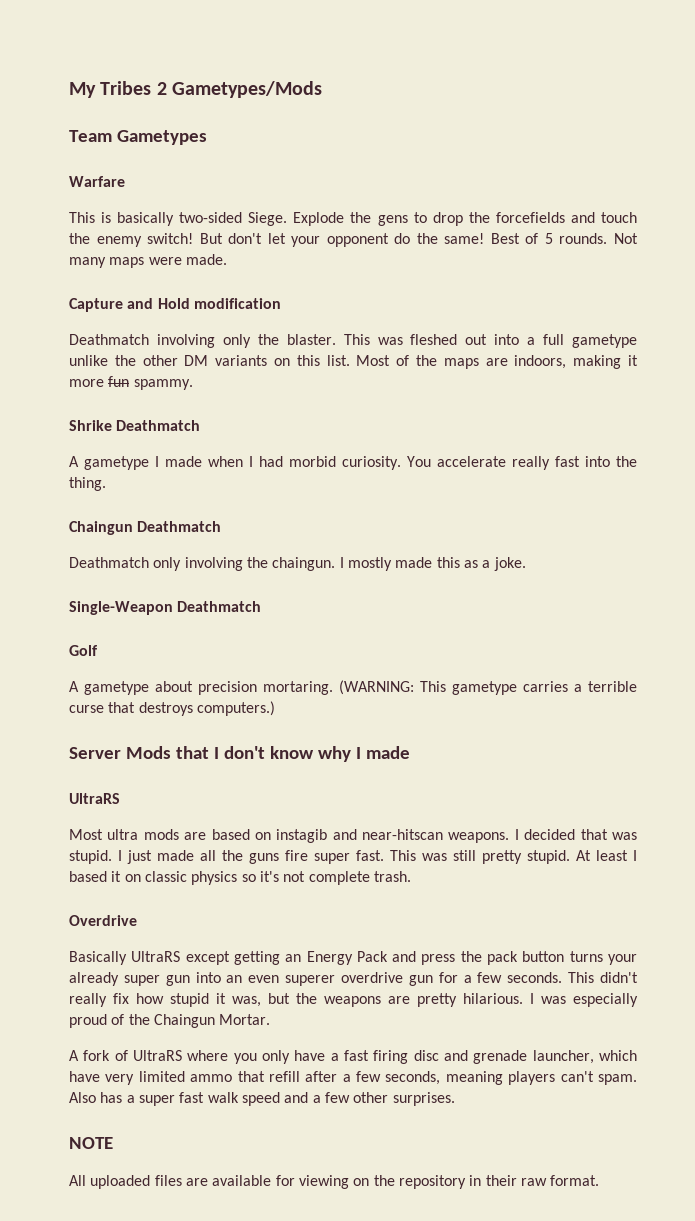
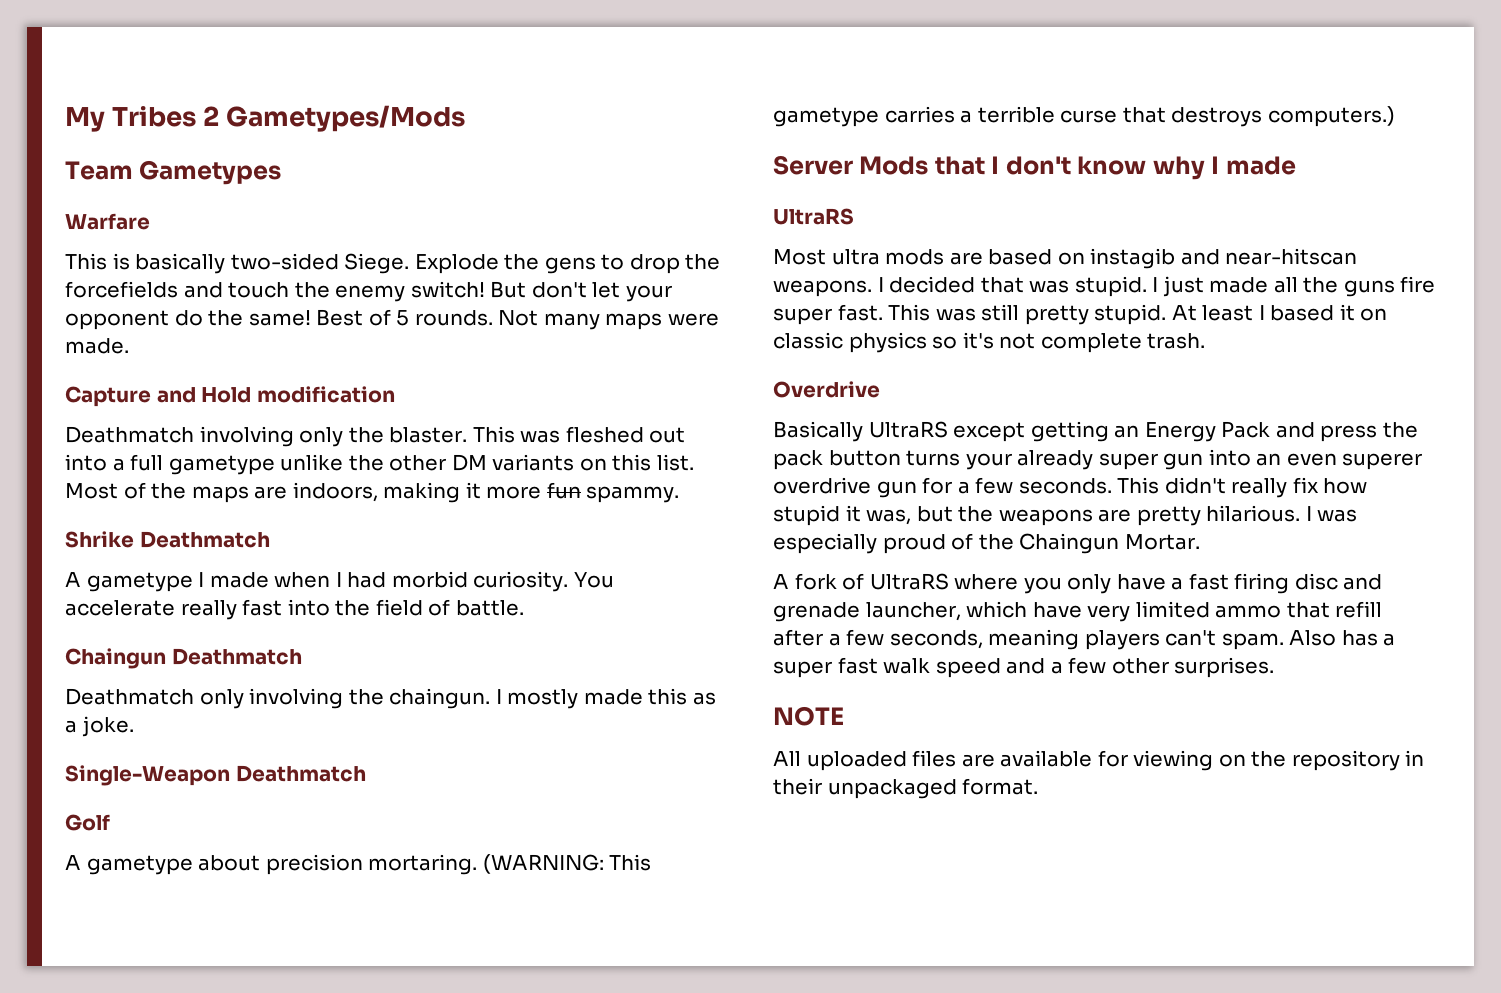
[69,477,106,491] thing. -> [375,599,524,616] field of battle.
[520,1178,547,1186] raw -> [827,779,957,799] unpackaged

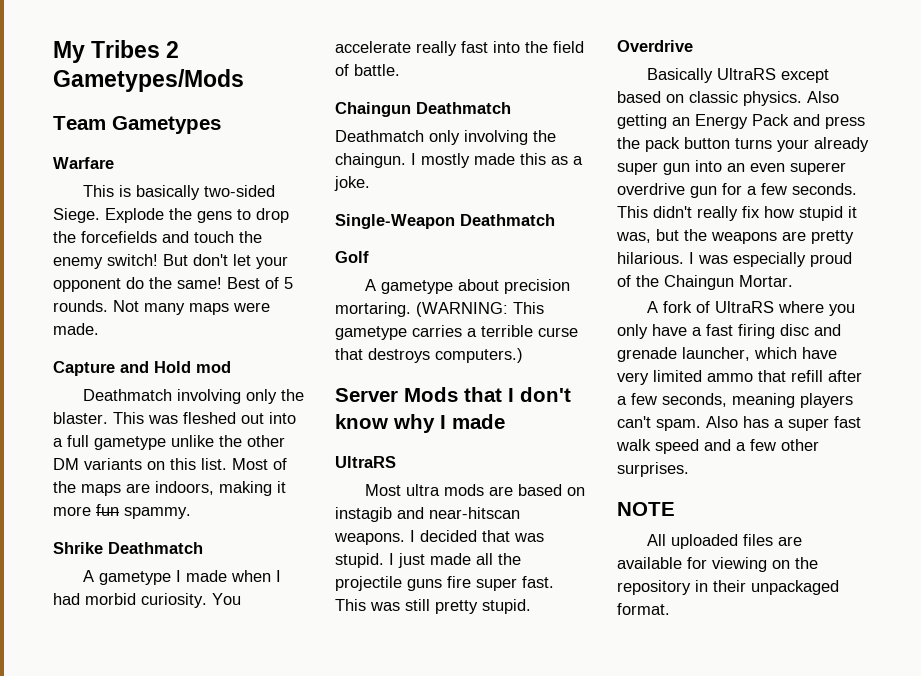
[256,386,395,403] modification -> [196,361,231,373] mod
(1339, 285) none -> [335,576,402,591] projectile
[1171,304,1388,321] [773,332,1206,353] At least I based it on classic physics so it's not complete trash. -> (531, 606) none
(1026, 432) none -> [617,91,839,106] based on classic physics. Also

